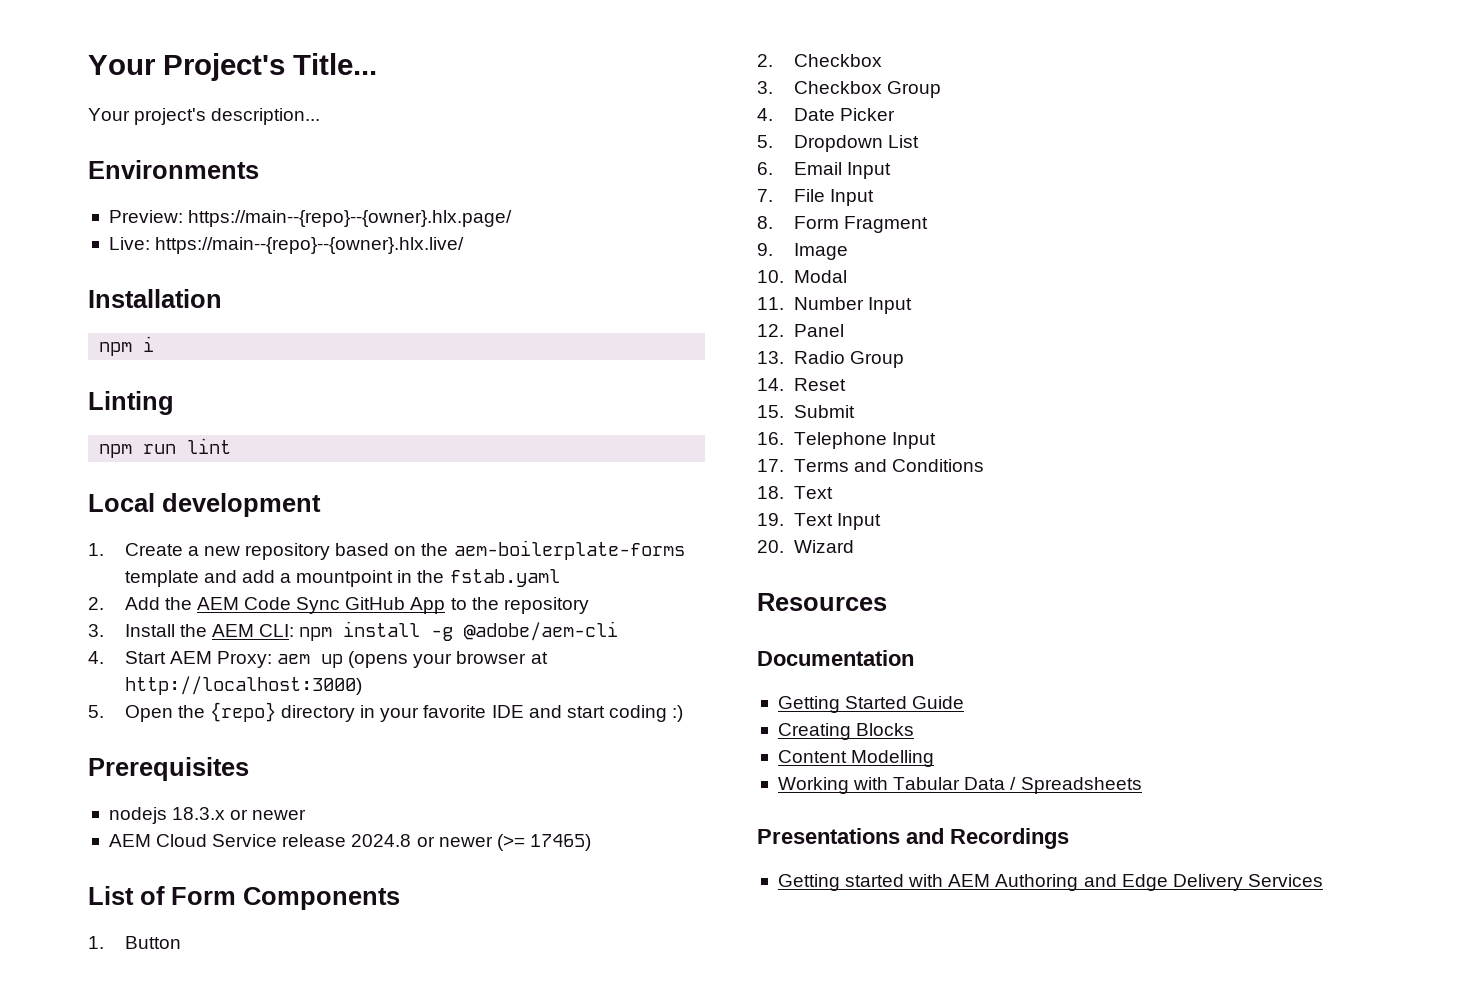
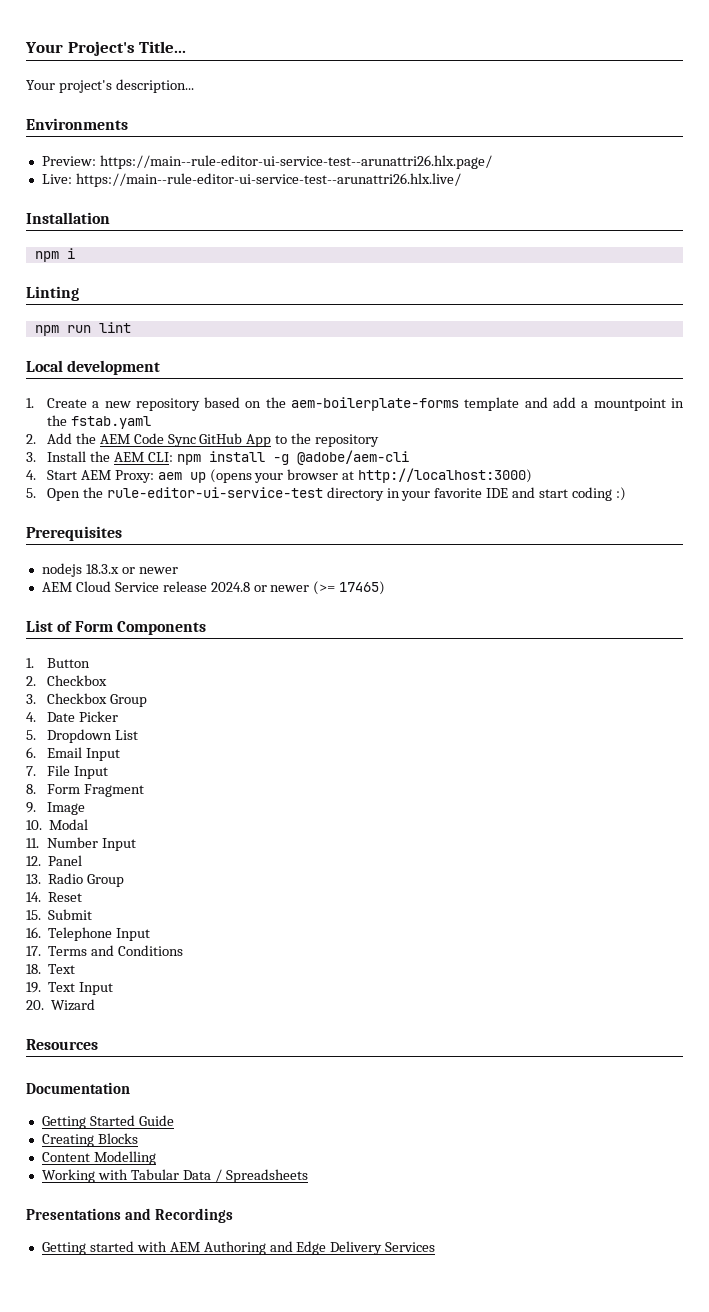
[188,210,513,227] https://main--{repo}--{owner}.hlx.page/ -> [99,155,492,169] https://main--rule-editor-ui-service-test--arunattri26.hlx.page/
[155,237,465,254] https://main--{repo}--{owner}.hlx.live/ -> [75,173,461,187] https://main--rule-editor-ui-service-test--arunattri26.hlx.live/
[209,702,276,722] {repo} -> [106,487,323,498] rule-editor-ui-service-test

